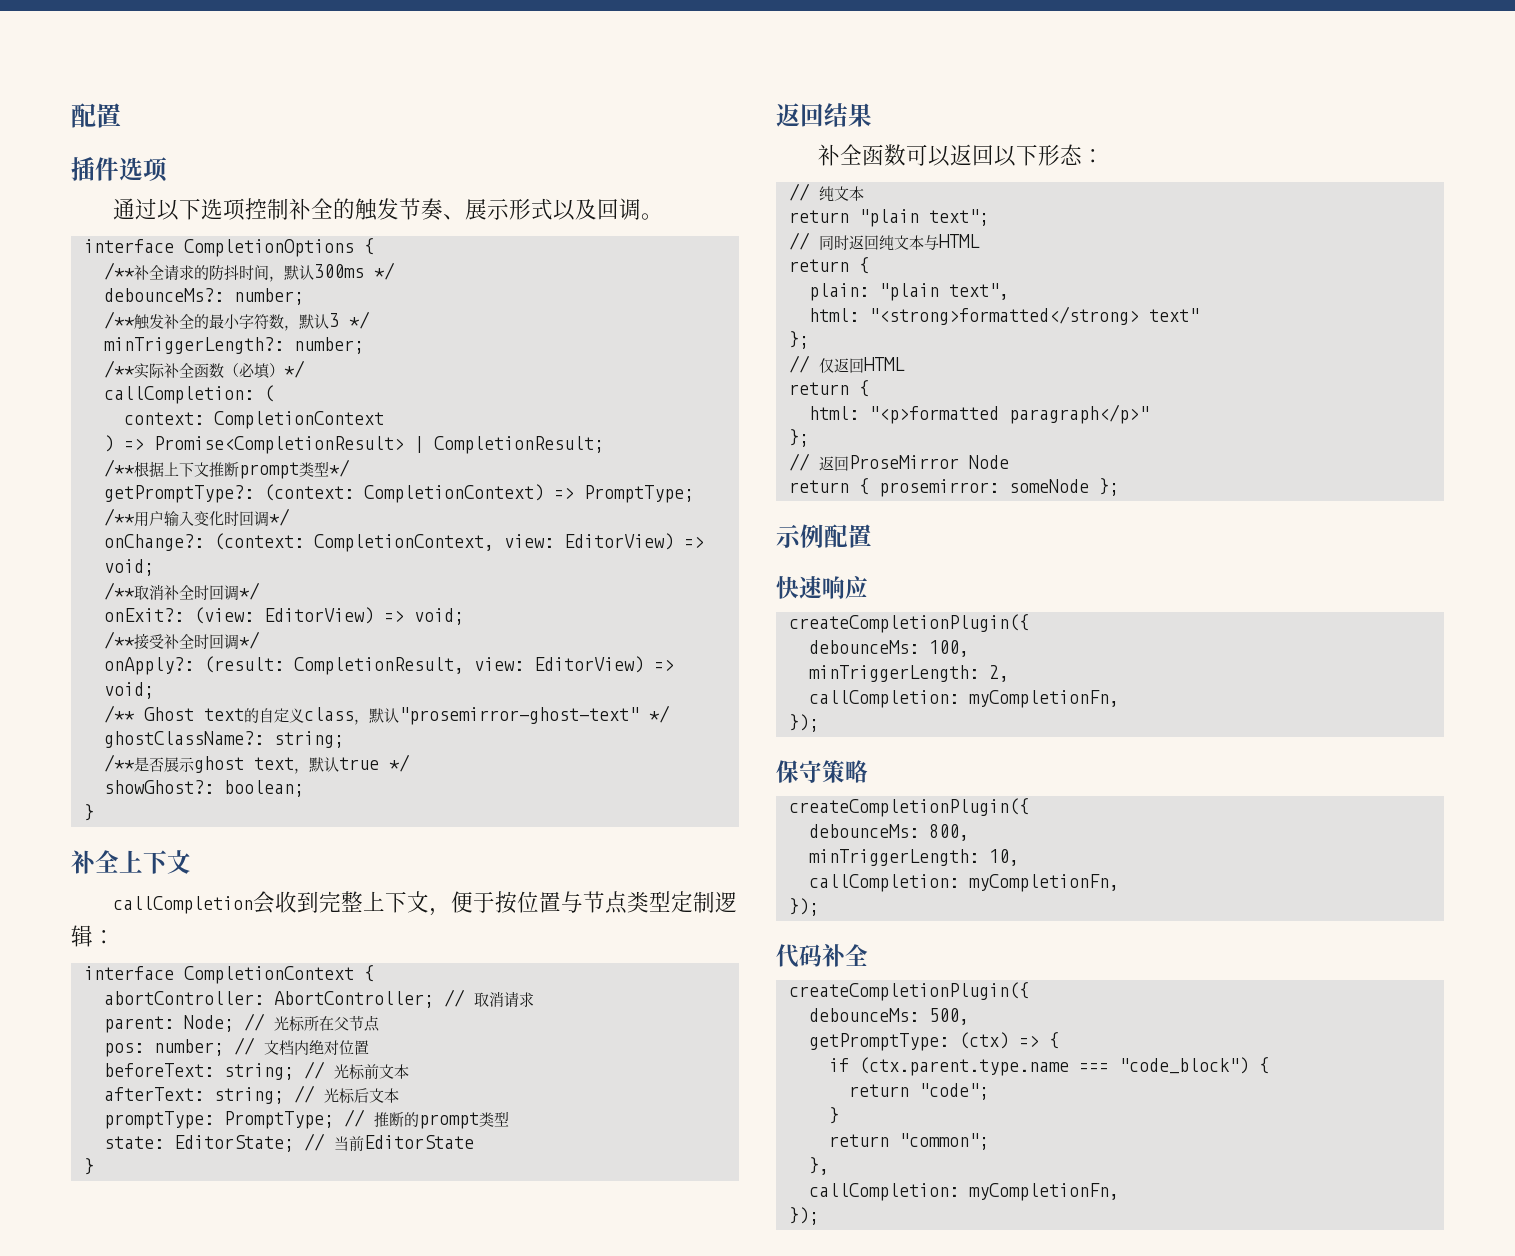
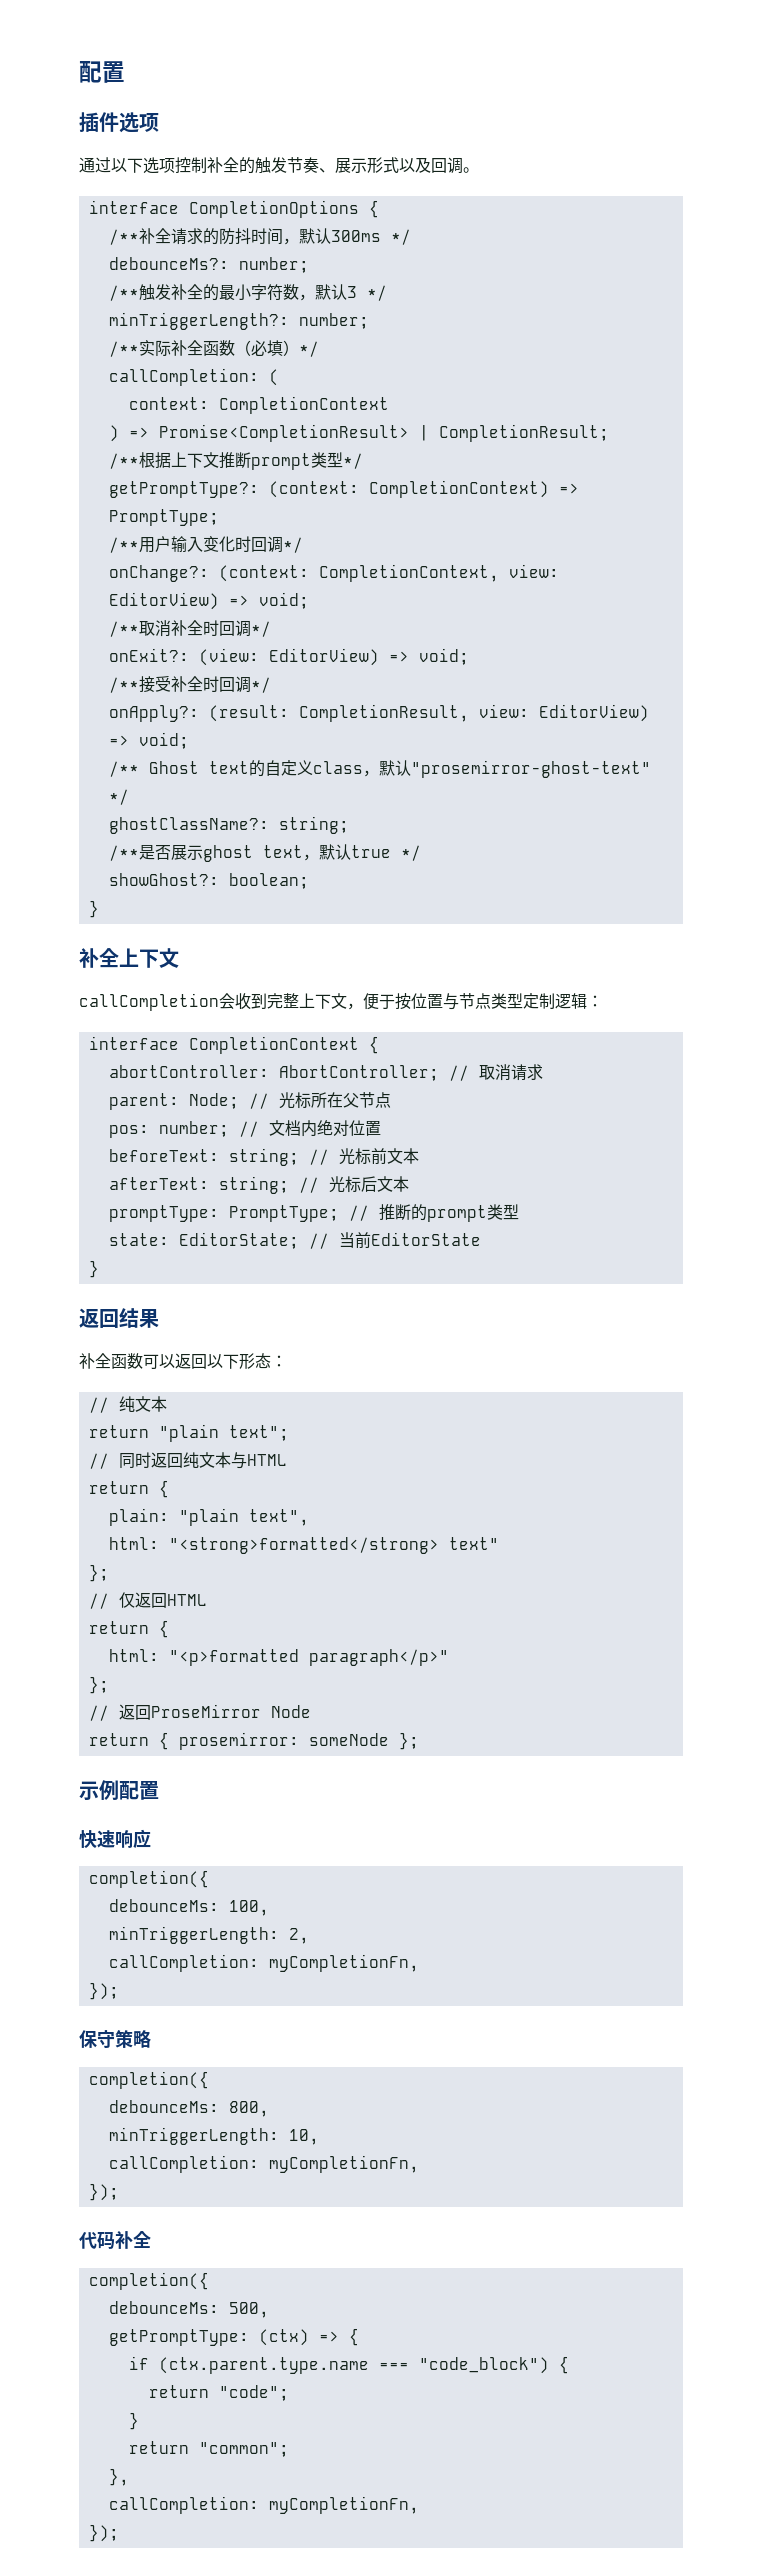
[788,614,1029,633] createCompletionPlugin({ -> [88,1870,209,1888] completion({
[788,798,1029,817] createCompletionPlugin({ -> [88,2071,209,2089] completion({
[788,982,1029,1001] createCompletionPlugin({ -> [88,2272,209,2290] completion({

